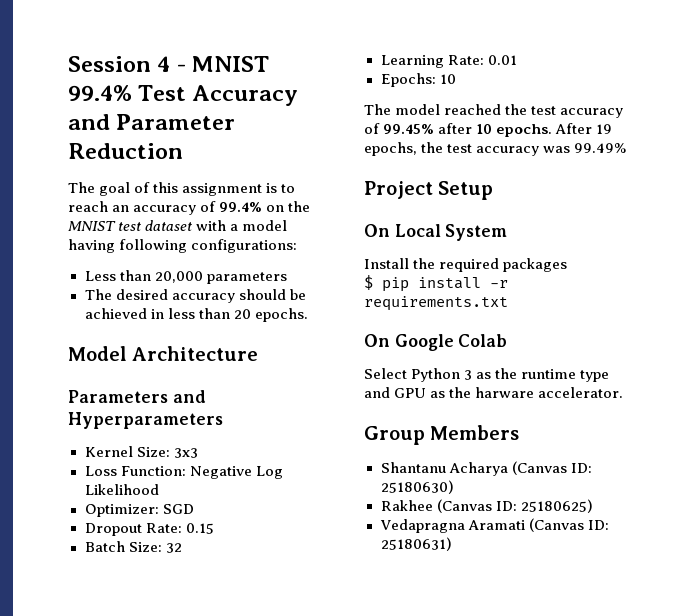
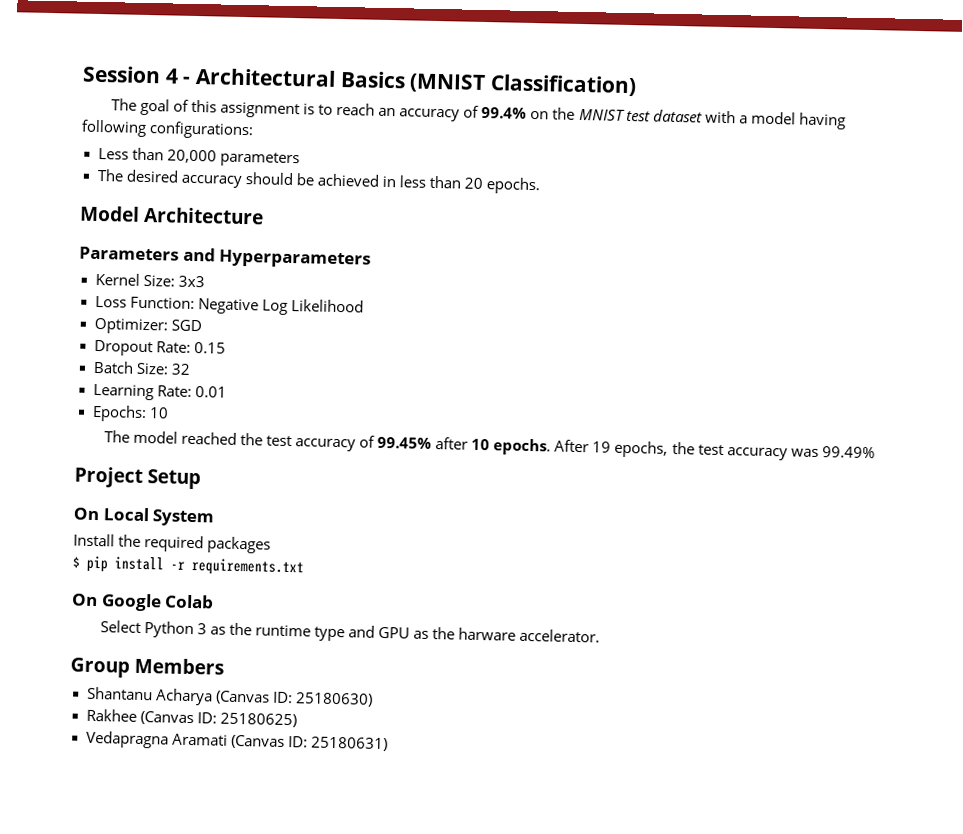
[192,56,270,72] [68,85,298,106] [68,114,236,130] [68,143,183,159] MNIST 99.4% Test Accuracy and Parameter Reduction -> [195,67,638,97] Architectural Basics (MNIST Classification)

